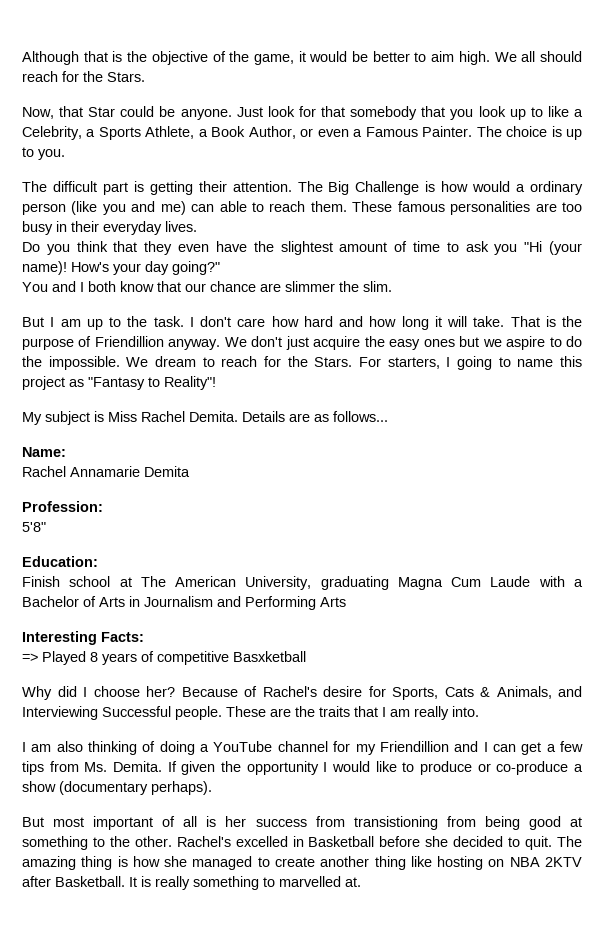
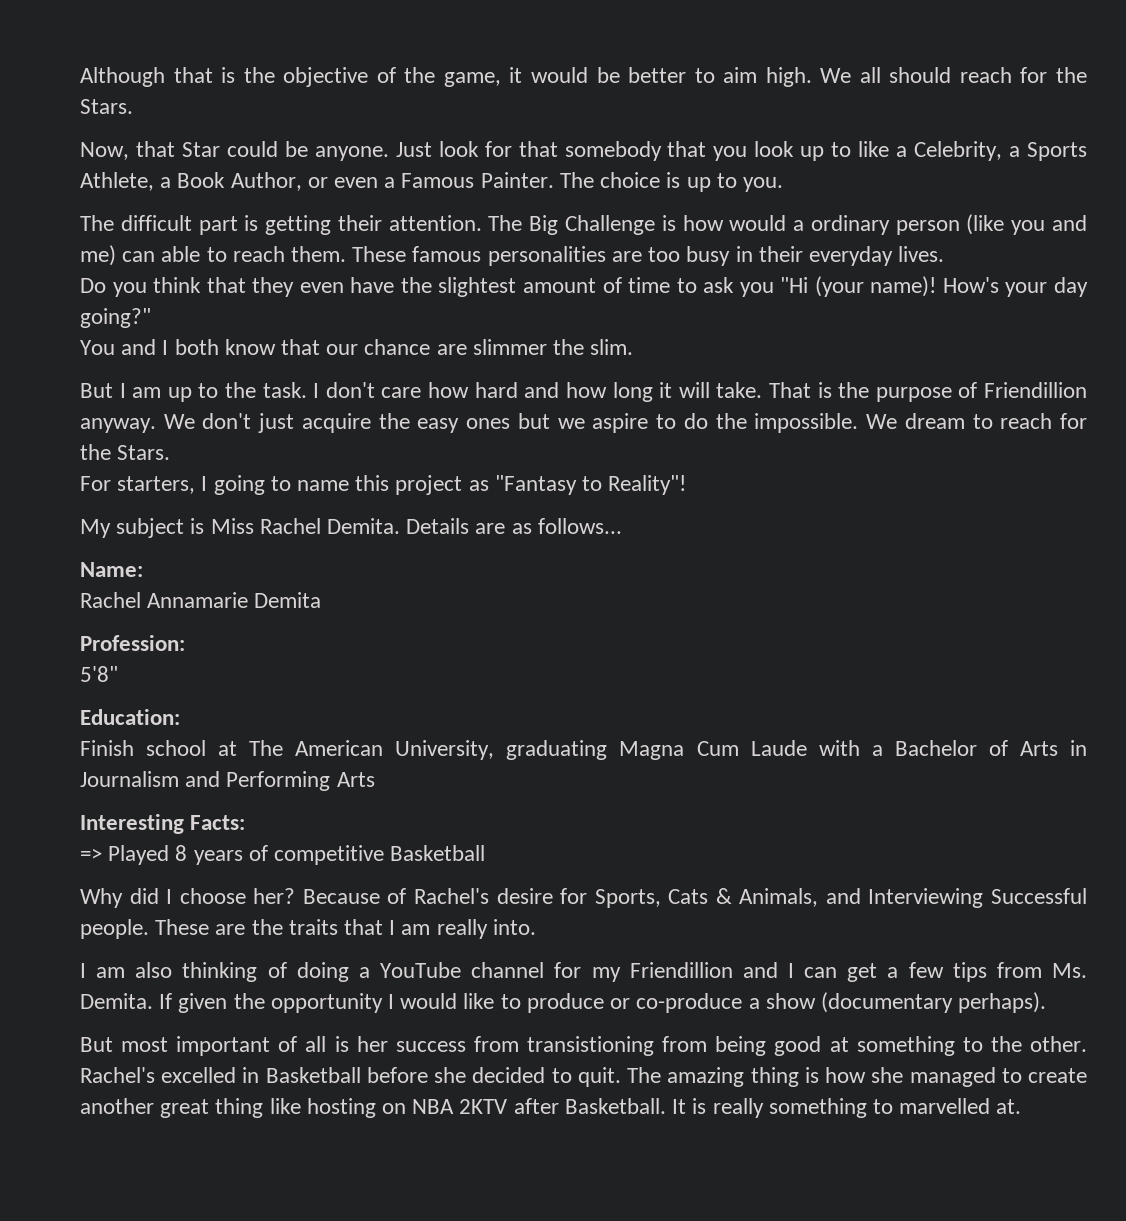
(353, 362) none -> (171, 452) //
[233,651,306,662] Basxketball -> [390,845,486,861] Basketball
(370, 861) none -> [160,1099,210,1118] great

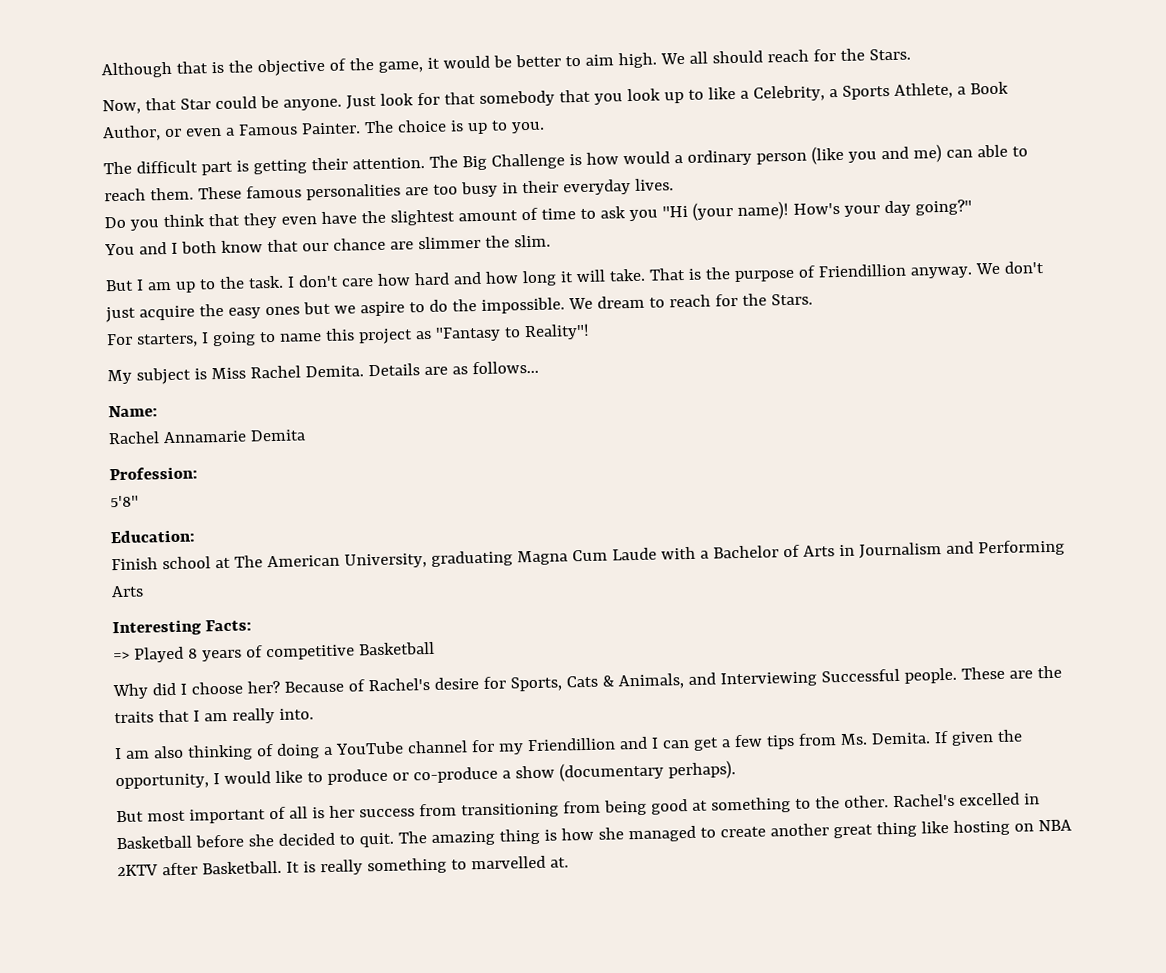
[270,993,383,1013] opportunity -> [115,773,209,790] opportunity,
[527,1036,655,1056] transistioning -> [460,802,559,819] transitioning

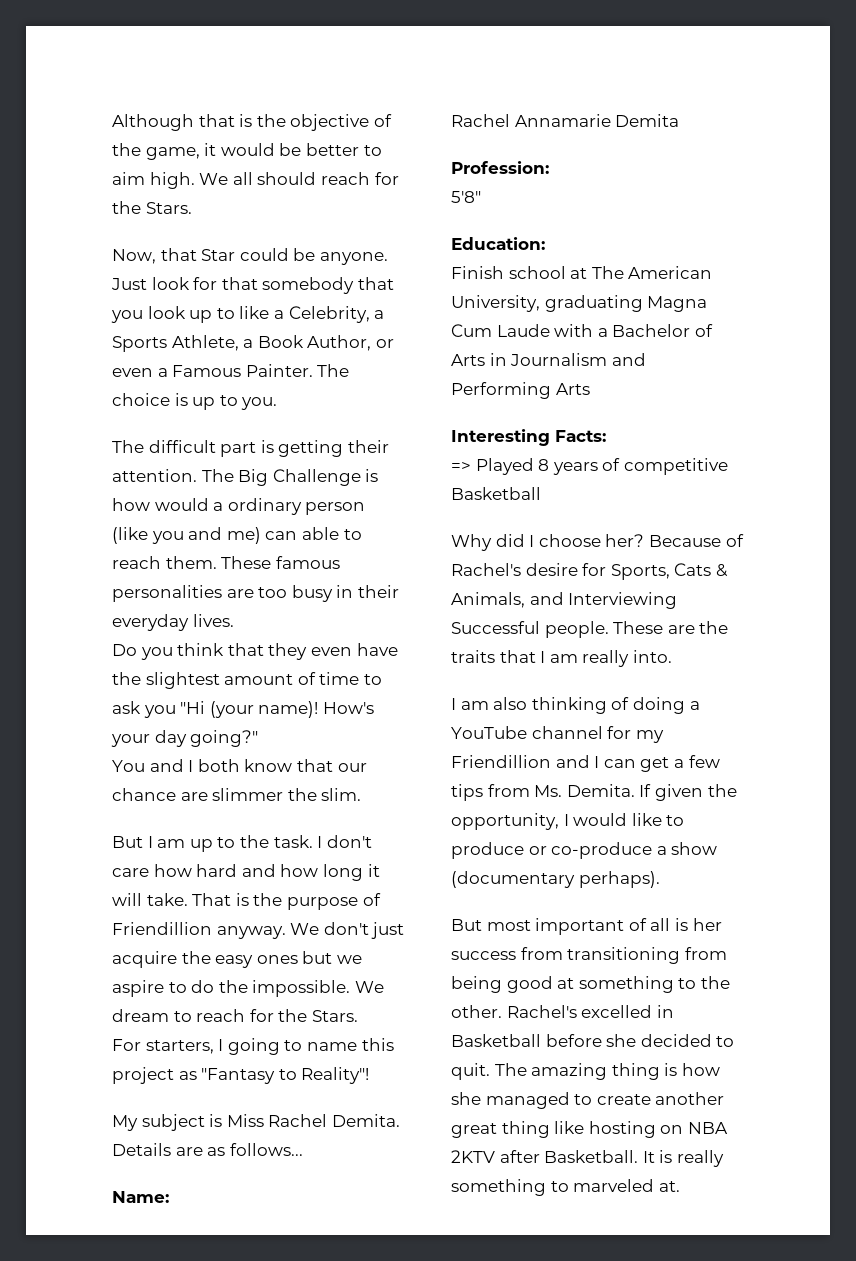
[470,855,546,870] marvelled -> [573,1179,655,1192] marveled

